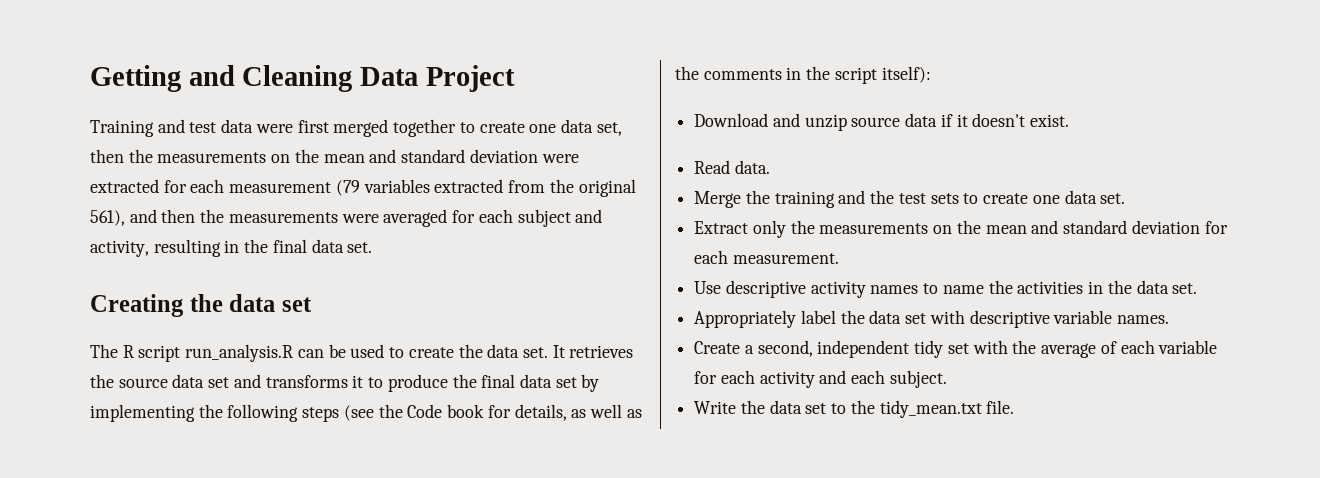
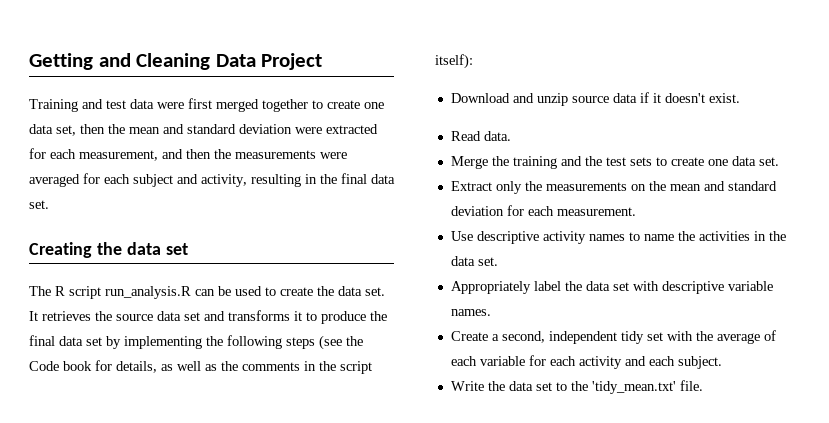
[157,149,319,163] measurements on the -> (125, 129) none
[229,179,636,197] [90,210,125,226] measurement (79 variables extracted from the original 561), -> [79,150,158,161] measurement,
[879,400,982,418] tidy_mean.txt -> [591,381,676,394] 'tidy_mean.txt'

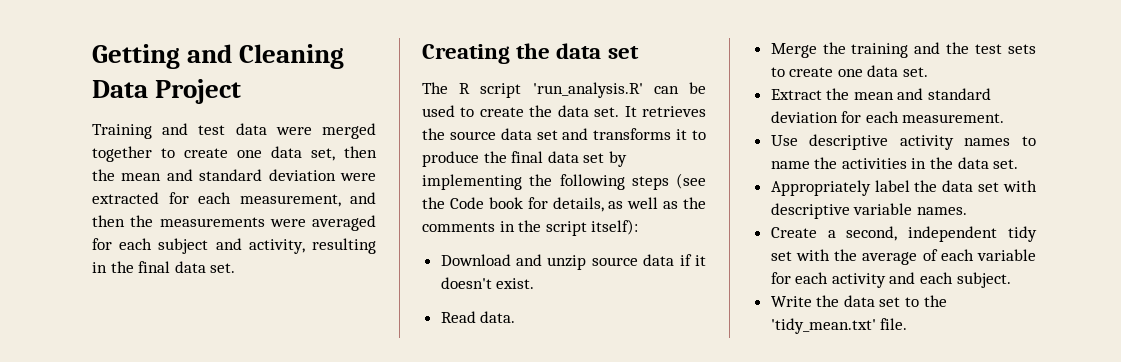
[188,98,212,109] first -> (312, 131) none
[105,286,191,299] run_analysis.R -> [532,82,643,98] 'run_analysis.R'
[495,181,646,194] only the measurements on -> (822, 94) none

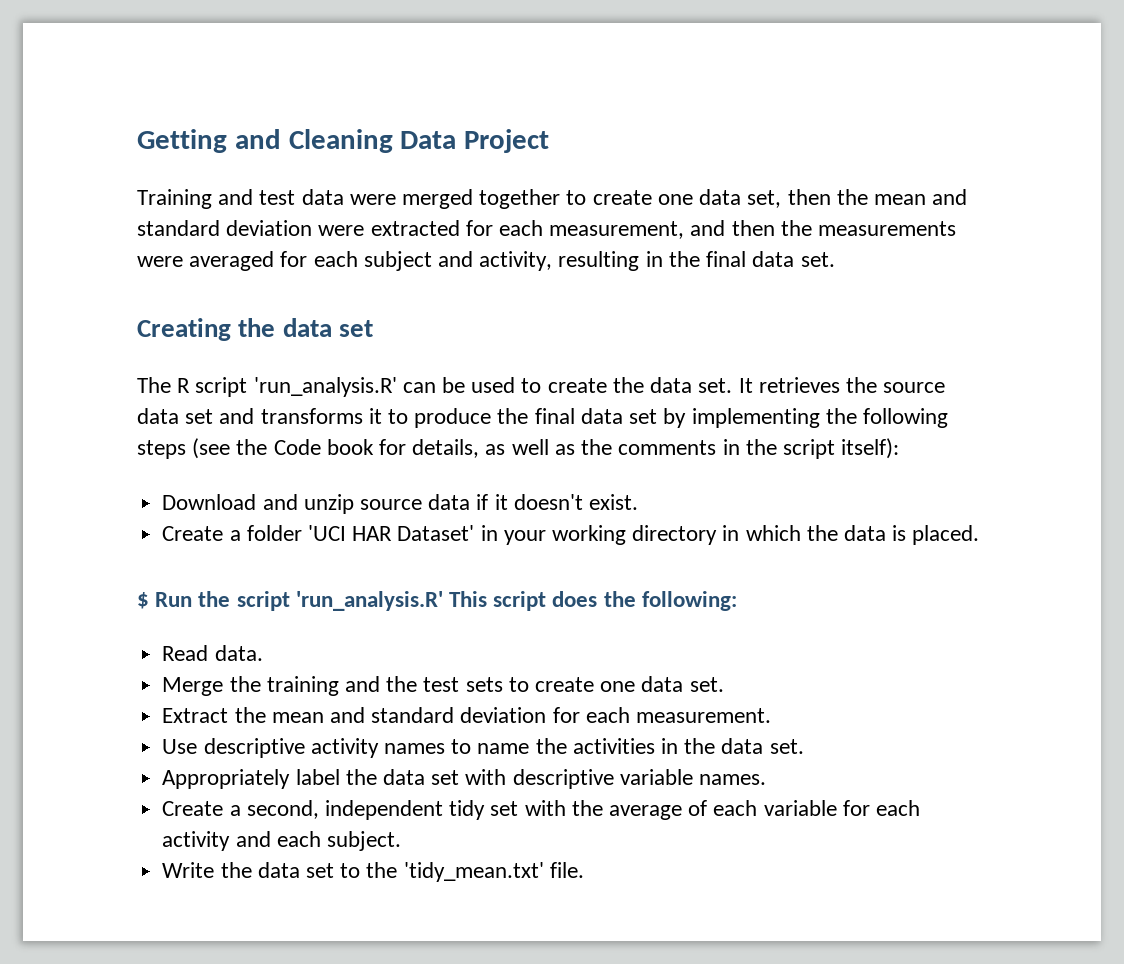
(535, 283) none -> [162,525,980,545] [137,591,737,611] // Create a folder 'UCI HAR Dataset' in your working directory in which the data is placed. // $ Run the script 'run_analysis.R' This script does the following:

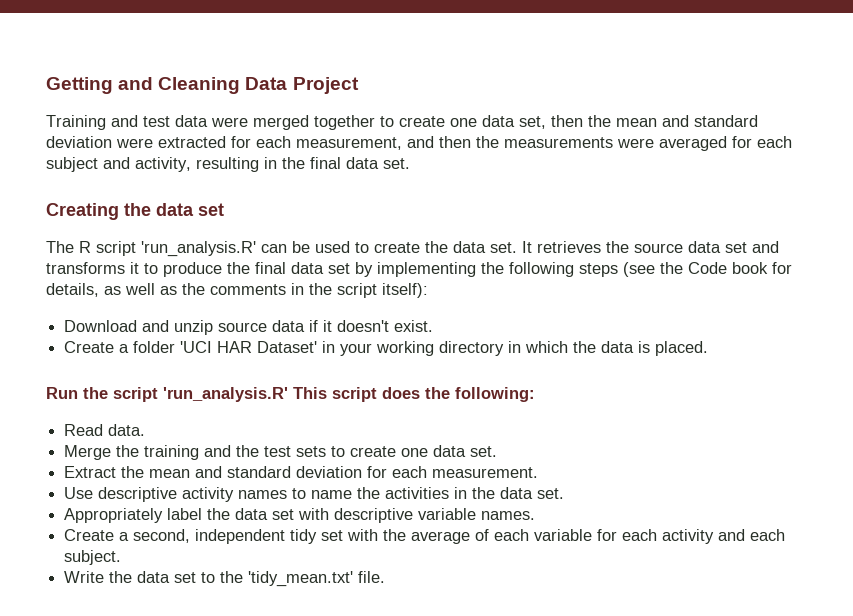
[137,592,149,609] $ -> (709, 348) none

